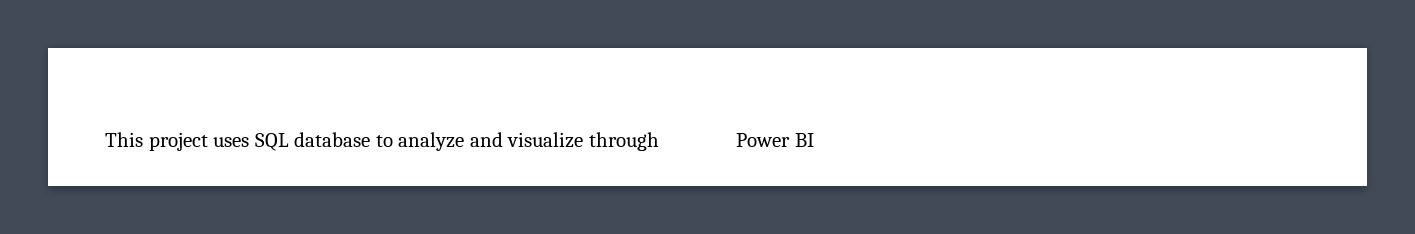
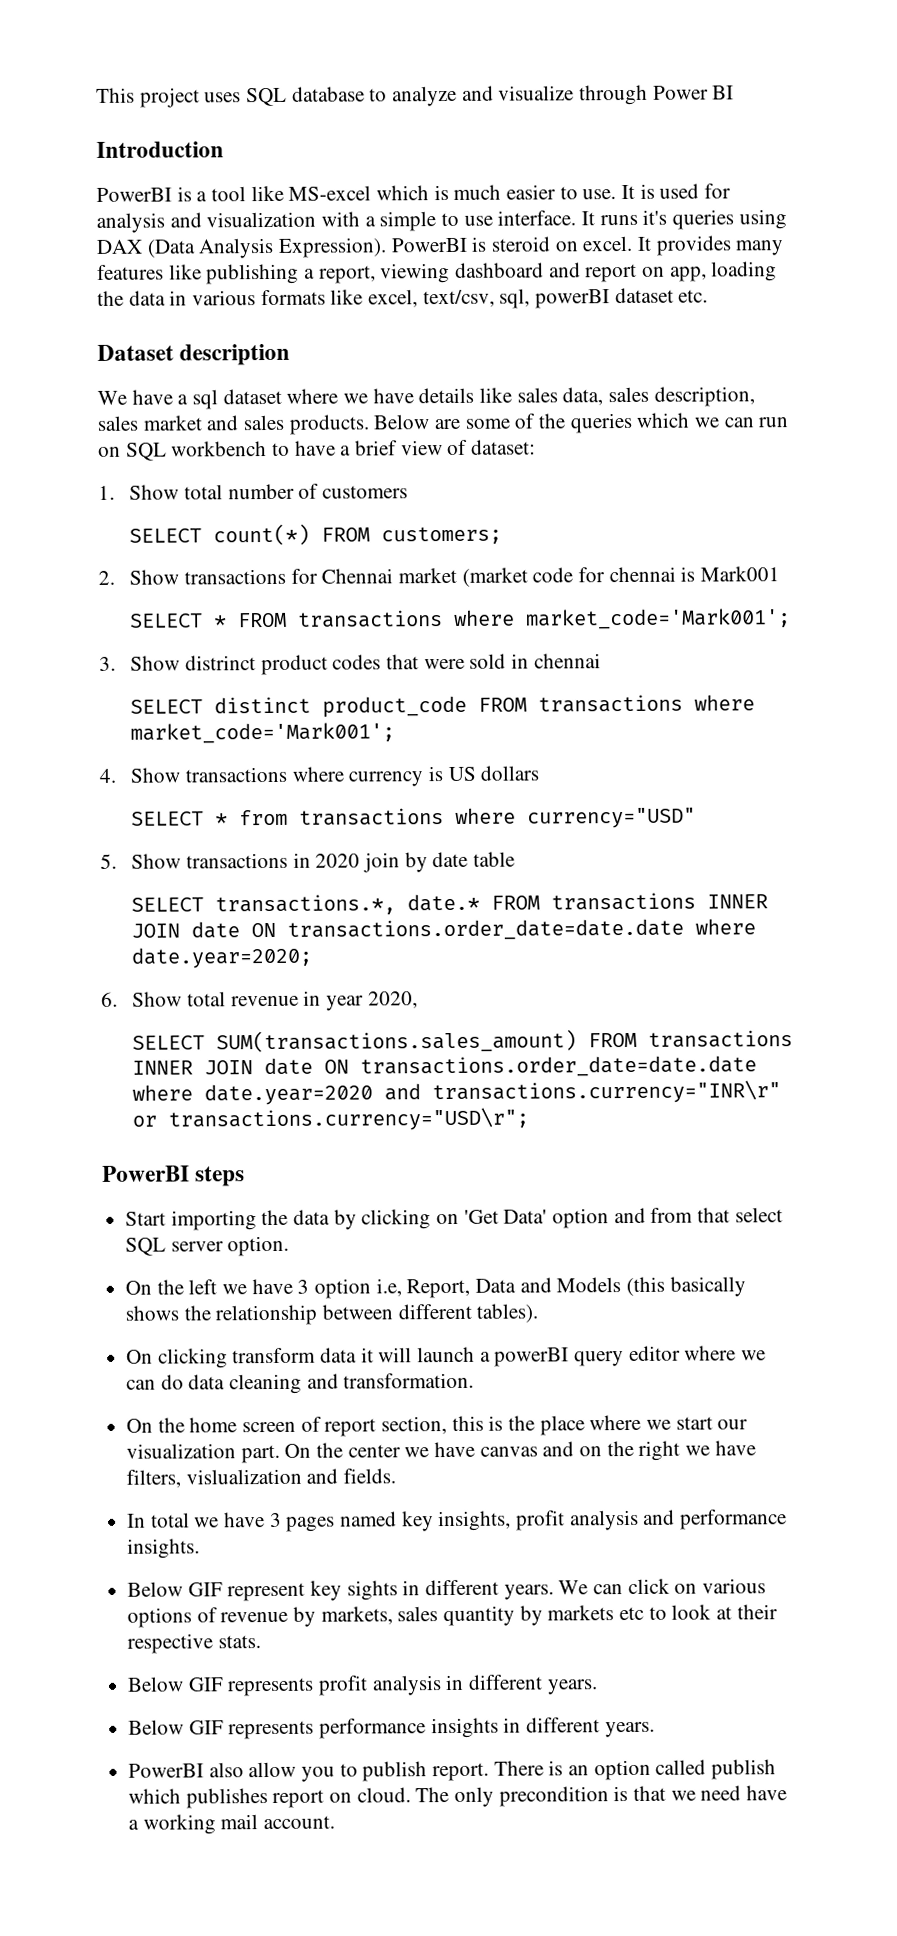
(814, 140) none -> [96,141,224,158] [96,183,732,202] [96,209,787,233] [96,235,785,259] [97,261,778,285] [97,287,709,309] [97,343,291,366] [97,386,755,410] [97,412,789,435] [98,439,537,461] [98,483,409,500] [129,523,503,546] [98,566,781,587] [130,608,792,630] [99,653,601,676] [130,694,756,718] [130,722,396,744] [99,765,540,787] [131,807,697,829] [100,851,516,873] [131,892,769,916] [131,918,757,941] [131,946,313,969] [101,990,418,1011] [132,1029,794,1054] [132,1055,758,1078] [132,1080,782,1106] [132,1107,530,1132] [102,1165,246,1187] [125,1207,783,1231] [125,1235,290,1257] [125,1276,746,1299] [125,1303,539,1326] [126,1345,767,1369] [126,1372,475,1395] [126,1414,749,1437] [126,1440,756,1464] [126,1468,397,1488] [127,1509,788,1532] [127,1538,201,1559] [127,1578,767,1602] [127,1604,778,1628] [127,1633,261,1654] [127,1674,598,1697] [128,1717,655,1740] [128,1759,777,1782] [128,1785,788,1809] [128,1814,336,1835] // Introduction // PowerBI is a tool like MS-excel which is much easier to use. It is used for analysis and visualization with a simple to use interface. It runs it's queries using DAX (Data Analysis Expression). PowerBI is steroid on excel. It provides many features like publishing a report, viewing dashboard and report on app, loading the data in various formats like excel, text/csv, sql, powerBI dataset etc. // Dataset description // We have a sql dataset where we have details like sales data, sales description, sales market and sales products. Below are some of the queries which we can run on SQL workbench to have a brief view of dataset: // 1. Show total number of customers // SELECT count(*) FROM customers; // 2. Show transactions for Chennai market (market code for chennai is Mark001 // SELECT * FROM transactions where market_code='Mark001'; // 3. Show distrinct product codes that were sold in chennai // SELECT distinct product_code FROM transactions where market_code='Mark001'; // 4. Show transactions where currency is US dollars // SELECT * from transactions where currency="USD" // 5. Show transactions in 2020 join by date table // SELECT transactions.*, date.* FROM transactions INNER JOIN date ON transactions.order_date=date.date where date.year=2020; // 6. Show total revenue in year 2020, // SELECT SUM(transactions.sales_amount) FROM transactions INNER JOIN date ON transactions.order_date=date.date where date.year=2020 and transactions.currency="INR\r" or transactions.currency="USD\r"; // PowerBI steps // Start importing the data by clicking on 'Get Data' option and from that select SQL server option. // On the left we have 3 option i.e, Report, Data and Models (this basically shows the relationship between different tables). // On clicking transform data it will launch a powerBI query editor where we can do data cleaning and transformation. // On the home screen of report section, this is the place where we start our visualization part. On the center we have canvas and on the right we have filters, vislualization and fields. // In total we have 3 pages named key insights, profit analysis and performance insights. // Below GIF represent key sights in different years. We can click on various options of revenue by markets, sales quantity by markets etc to look at their respective stats. // Below GIF represents profit analysis in different years. // Below GIF represents performance insights in different years. // PowerBI also allow you to publish report. There is an option called publish which publishes report on cloud. The only precondition is that we need have a working mail account.

